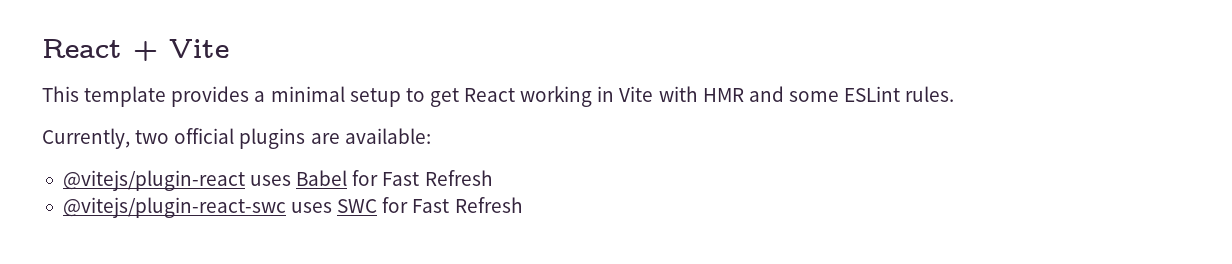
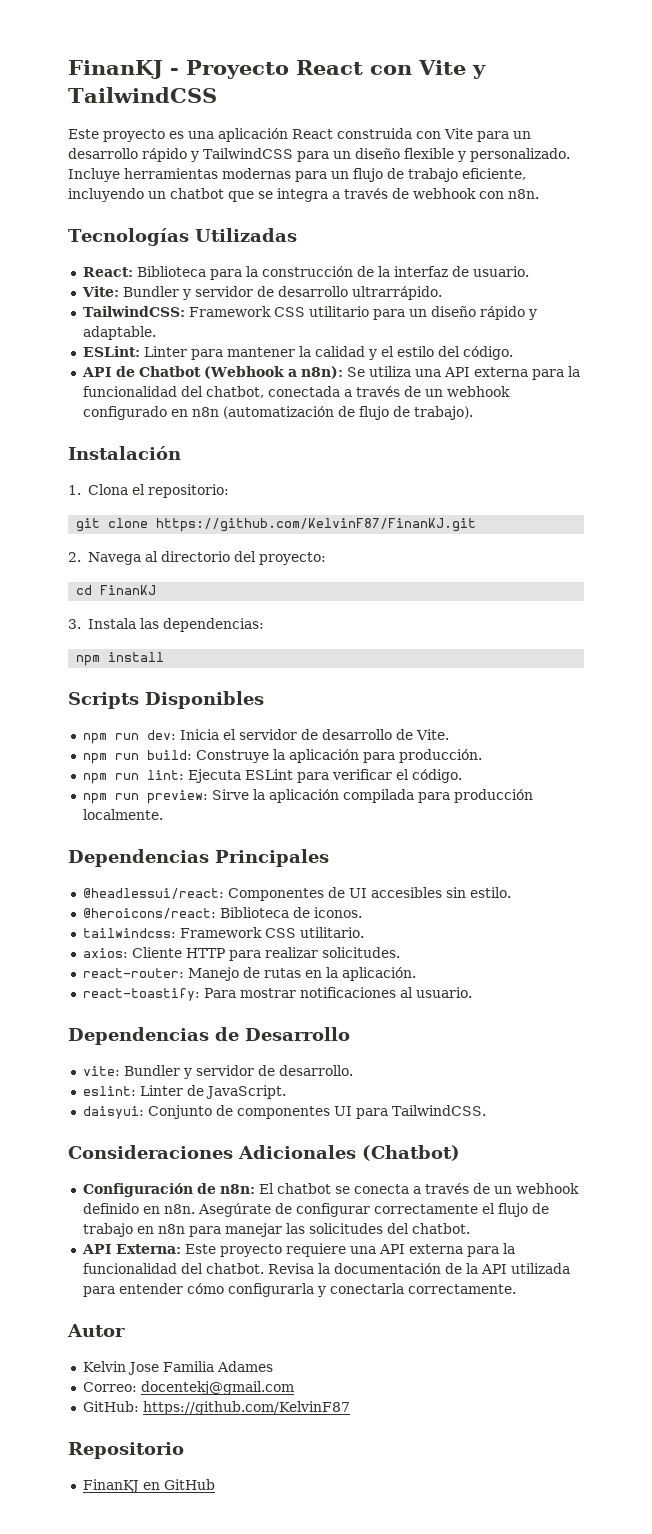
[42,39,229,61] [42,86,955,107] [42,128,431,149] [62,170,493,191] [62,197,523,218] React + Vite // This template provides a minimal setup to get React working in Vite with HMR and some ESLint rules. // Currently, two official plugins are available: // @vitejs/plugin-react uses Babel for Fast Refresh // @vitejs/plugin-react-swc uses SWC for Fast Refresh -> [68,60,486,79] [68,87,217,103] [68,128,531,142] [68,148,570,162] [68,168,526,182] [68,188,539,202] [68,228,297,246] [82,266,529,280] [81,286,442,300] [82,306,537,320] [82,326,156,340] [82,346,513,360] [81,366,580,380] [82,386,510,398] [82,406,473,420] [68,446,181,460] [68,484,229,498] [76,518,477,532] [68,551,326,565] [76,585,157,595] [68,618,264,632] [76,652,165,666] [68,691,264,709] [82,729,449,744] [82,749,482,764] [82,769,462,784] [82,789,533,804] [82,809,163,820] [68,849,329,867] [82,887,511,901] [82,907,362,919] [82,927,364,938] [82,947,400,961] [82,967,416,981] [82,987,472,1001] [68,1027,350,1045] [82,1065,353,1079] [82,1085,286,1099] [82,1105,486,1119] [68,1145,460,1161] [82,1183,579,1197] [82,1203,549,1217] [82,1223,470,1237] [81,1243,515,1257] [82,1263,570,1274] [82,1283,516,1297] [67,1324,125,1337] [82,1361,273,1375] [82,1381,294,1395] [82,1401,350,1415] [68,1442,184,1459] [82,1479,215,1493] FinanKJ - Proyecto React con Vite y TailwindCSS // Este proyecto es una aplicación React construida con Vite para un desarrollo rápido y TailwindCSS para un diseño flexible y personalizado. Incluye herramientas modernas para un flujo de trabajo eficiente, incluyendo un chatbot que se integra a través de webhook con n8n. // Tecnologías Utilizadas // React: Biblioteca para la construcción de la interfaz de usuario. // Vite: Bundler y servidor de desarrollo ultrarrápido. // TailwindCSS: Framework CSS utilitario para un diseño rápido y adaptable. // ESLint: Linter para mantener la calidad y el estilo del código. // API de Chatbot (Webhook a n8n): Se utiliza una API externa para la funcionalidad del chatbot, conectada a través de un webhook configurado en n8n (automatización de flujo de trabajo). // Instalación // 1. Clona el repositorio: // git clone https://github.com/KelvinF87/FinanKJ.git // 2. Navega al directorio del proyecto: // cd FinanKJ // 3. Instala las dependencias: // npm install // Scripts Disponibles // npm run dev: Inicia el servidor de desarrollo de Vite. // npm run build: Construye la aplicación para producción. // npm run lint: Ejecuta ESLint para verificar el código. // npm run preview: Sirve la aplicación compilada para producción localmente. // Dependencias Principales // @headlessui/react: Componentes de UI accesibles sin estilo. // @heroicons/react: Biblioteca de iconos. // tailwindcss: Framework CSS utilitario. // axios: Cliente HTTP para realizar solicitudes. // react-router: Manejo de rutas en la aplicación. // react-toastify: Para mostrar notificaciones al usuario. // Dependencias de Desarrollo // vite: Bundler y servidor de desarrollo. // eslint: Linter de JavaScript. // daisyui: Conjunto de componentes UI para TailwindCSS. // Consideraciones Adicionales (Chatbot) // Configuración de n8n: El chatbot se conecta a través de un webhook definido en n8n. Asegúrate de configurar correctamente el flujo de trabajo en n8n para manejar las solicitudes del chatbot. // API Externa: Este proyecto requiere una API externa para la funcionalidad del chatbot. Revisa la documentación de la API utilizada para entender cómo configurarla y conectarla correctamente. // Autor // Kelvin Jose Familia Adames // Correo: docentekj@gmail.com // GitHub: https://github.com/KelvinF87 // Repositorio // FinanKJ en GitHub

